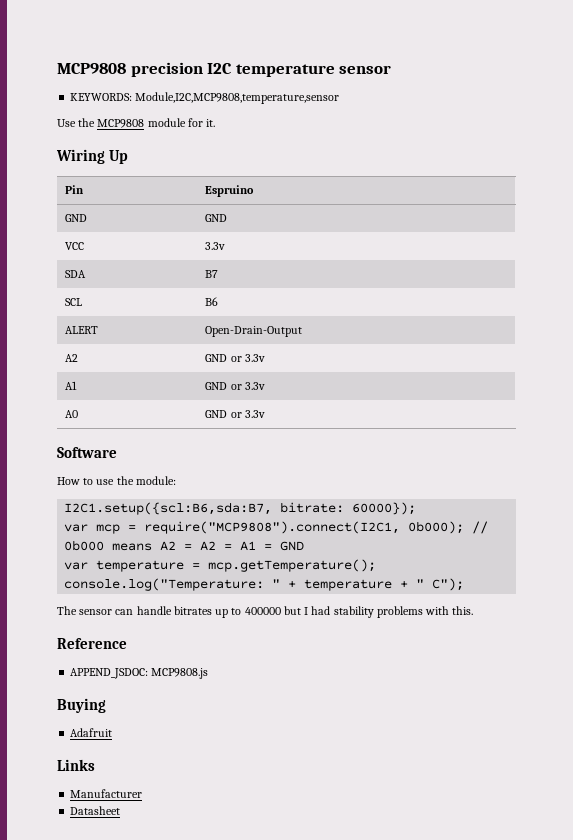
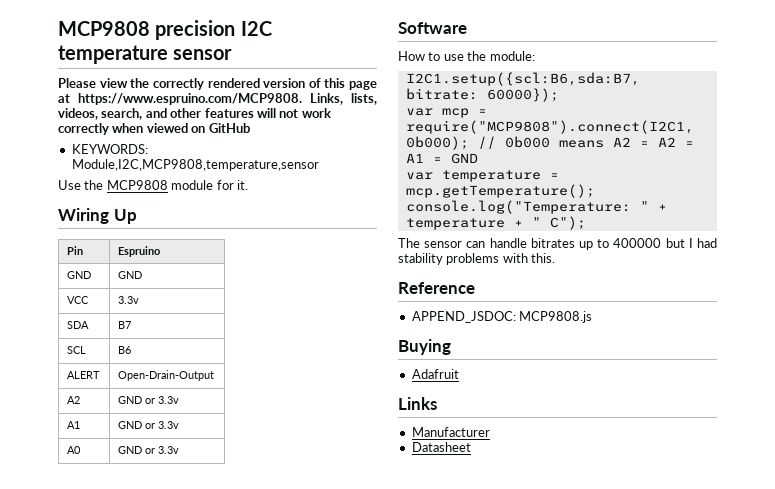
(392, 69) none -> [58,78,377,90] [58,93,377,105] [58,108,331,120] [58,123,250,135] // Please view the correctly rendered version of this page at https://www.espruino.com/MCP9808. Links, lists, videos, search, and other features will not work correctly when viewed on GitHub

